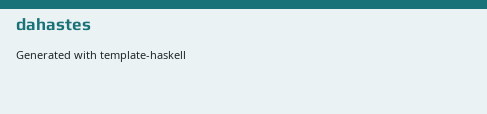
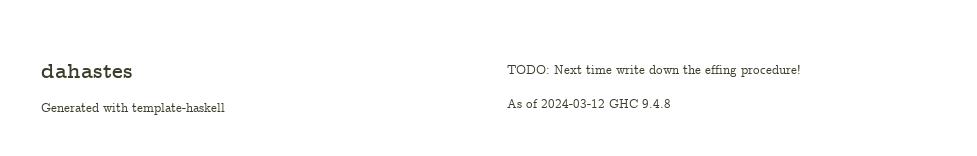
(186, 56) none -> [507,64,801,77] [507,99,671,108] // TODO: Next time write down the effing procedure! // As of 2024-03-12 GHC 9.4.8

